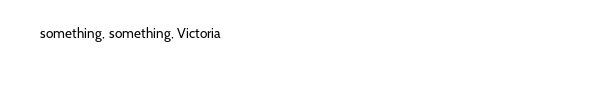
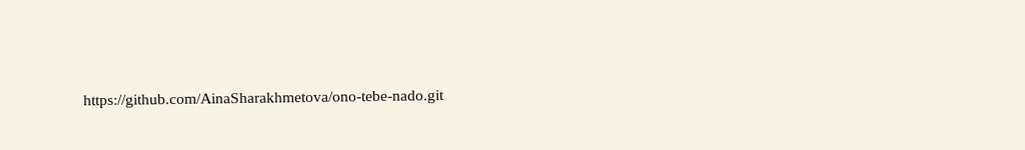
[40,27,222,42] something, something, Victoria -> [83,90,445,109] https://github.com/AinaSharakhmetova/ono-tebe-nado.git

